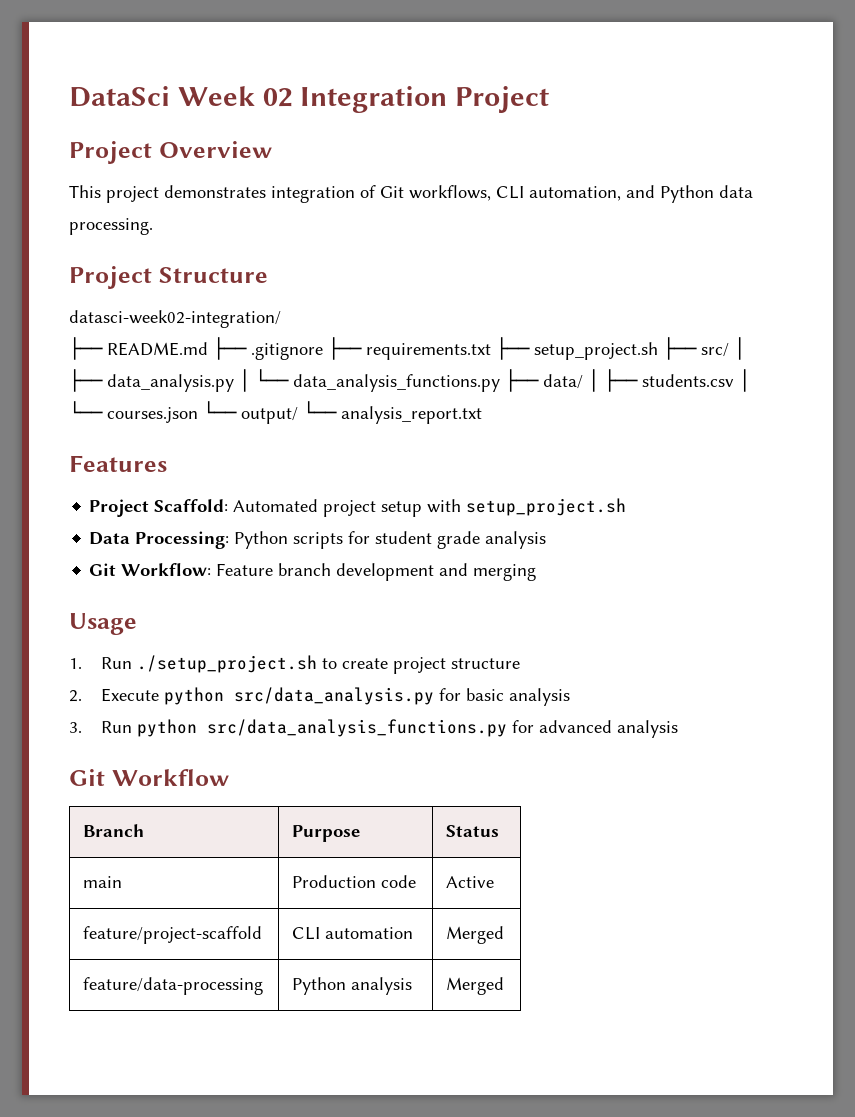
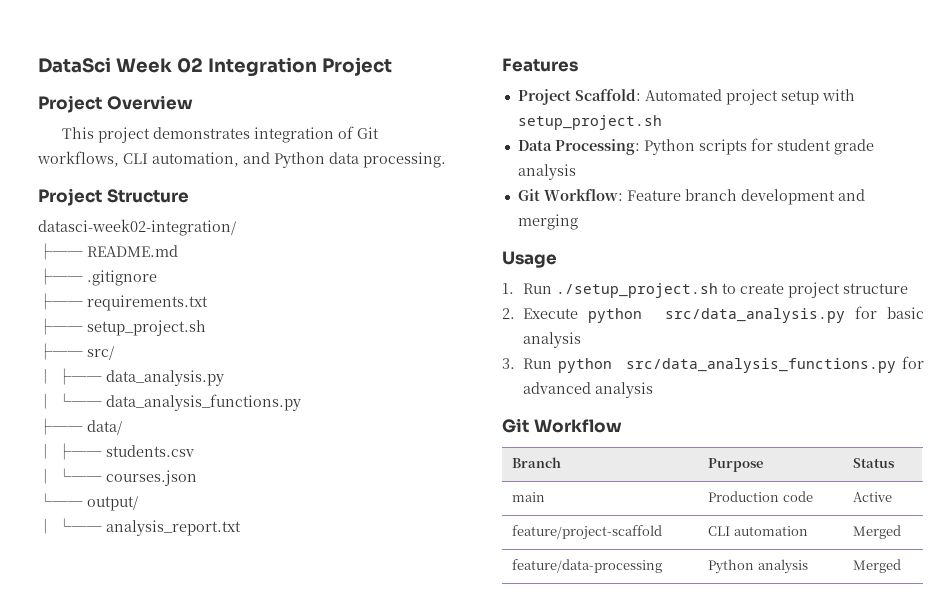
(208, 349) none -> (178, 251) //
(323, 351) none -> (157, 278) //
(491, 351) none -> (208, 303) //
(658, 351) none -> (206, 328) //
(729, 350) none -> (114, 353) //
(234, 383) none -> (224, 378) //
(500, 383) none -> (301, 402) //
(583, 381) none -> (122, 427) //
(734, 380) none -> (194, 451) //
(198, 415) none -> (197, 478) //
(298, 415) none -> [38,519,53,534] // │

